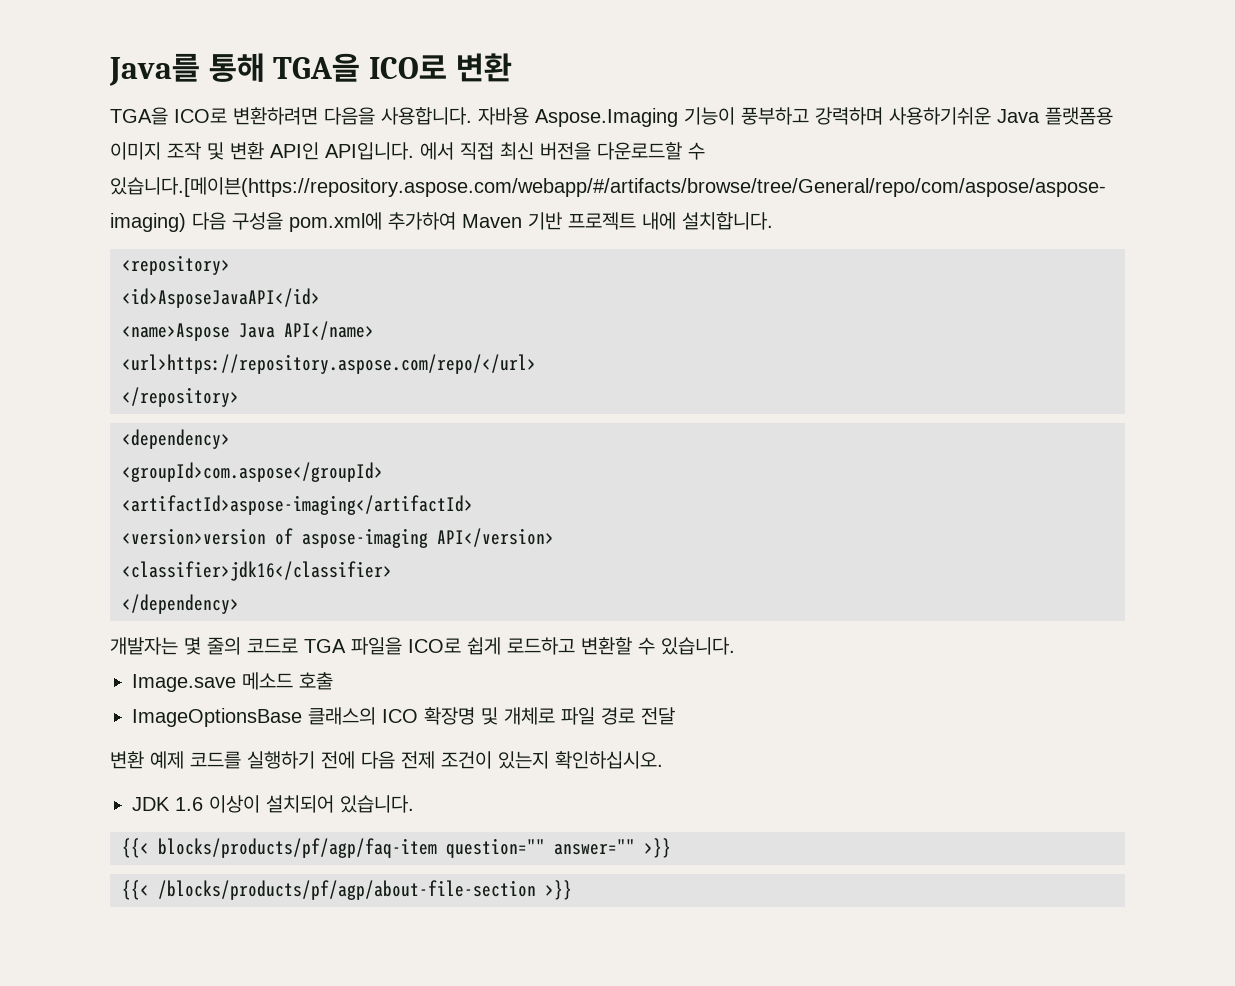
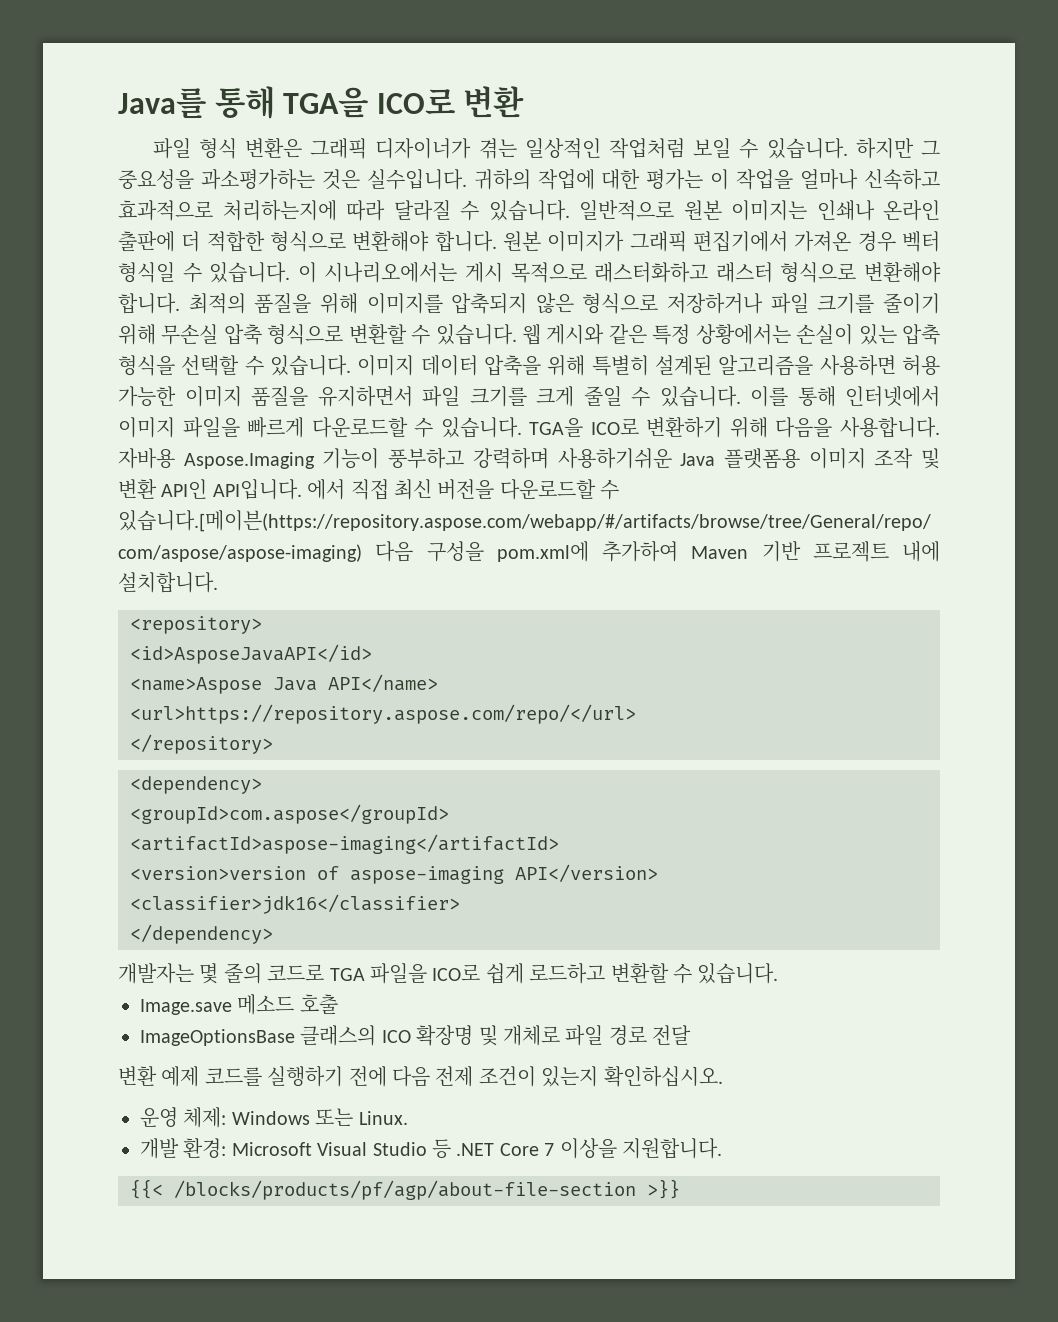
[110,107,318,125] TGA을 ICO로 변환하려면 -> [152,138,940,159] [118,169,940,190] [118,200,940,221] [118,231,940,252] [118,262,942,283] [118,293,940,314] [118,324,941,345] [118,355,941,376] [118,386,940,407] [118,417,768,438] 파일 형식 변환은 그래픽 디자이너가 겪는 일상적인 작업처럼 보일 수 있습니다. 하지만 그 중요성을 과소평가하는 것은 실수입니다. 귀하의 작업에 대한 평가는 이 작업을 얼마나 신속하고 효과적으로 처리하는지에 따라 달라질 수 있습니다. 일반적으로 원본 이미지는 인쇄나 온라인 출판에 더 적합한 형식으로 변환해야 합니다. 원본 이미지가 그래픽 편집기에서 가져온 경우 벡터 형식일 수 있습니다. 이 시나리오에서는 게시 목적으로 래스터화하고 래스터 형식으로 변환해야 합니다. 최적의 품질을 위해 이미지를 압축되지 않은 형식으로 저장하거나 파일 크기를 줄이기 위해 무손실 압축 형식으로 변환할 수 있습니다. 웹 게시와 같은 특정 상황에서는 손실이 있는 압축 형식을 선택할 수 있습니다. 이미지 데이터 압축을 위해 특별히 설계된 알고리즘을 사용하면 허용 가능한 이미지 품질을 유지하면서 파일 크기를 크게 줄일 수 있습니다. 이를 통해 인터넷에서 이미지 파일을 빠르게 다운로드할 수 있습니다. TGA을 ICO로 변환하기 위해
[132,795,414,813] [122,838,671,858] JDK 1.6 이상이 설치되어 있습니다. // {{< blocks/products/pf/agp/faq-item question="" answer="" >}} -> [140,1107,408,1128] [140,1138,722,1159] 운영 체제: Windows 또는 Linux. // 개발 환경: Microsoft Visual Studio 등 .NET Core 7 이상을 지원합니다.

